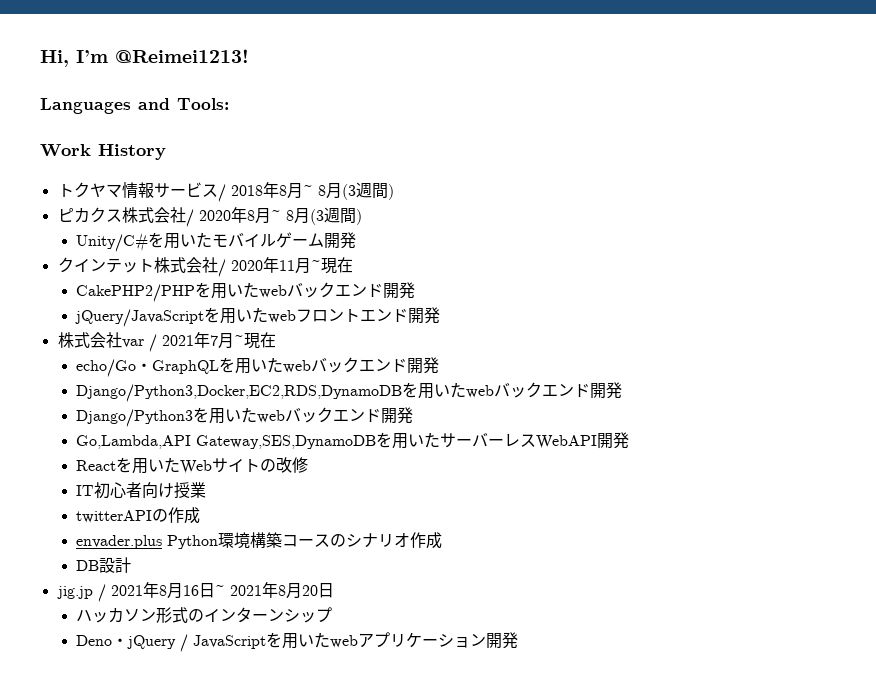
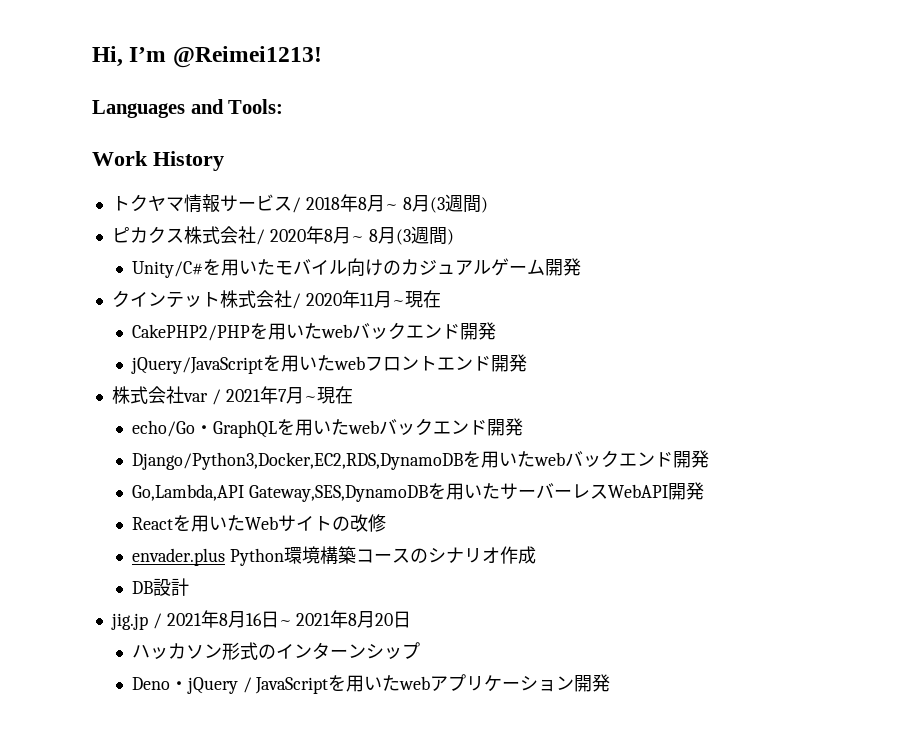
(277, 240) none -> [346,258,491,276] 向けのカジュアル
[76,407,414,427] // Django/Python3を用いたwebバックエンド開発 -> (709, 459) none
[76,482,207,499] [76,507,201,524] // IT初心者向け授業 // twitterAPIの作成 -> (386, 523) none

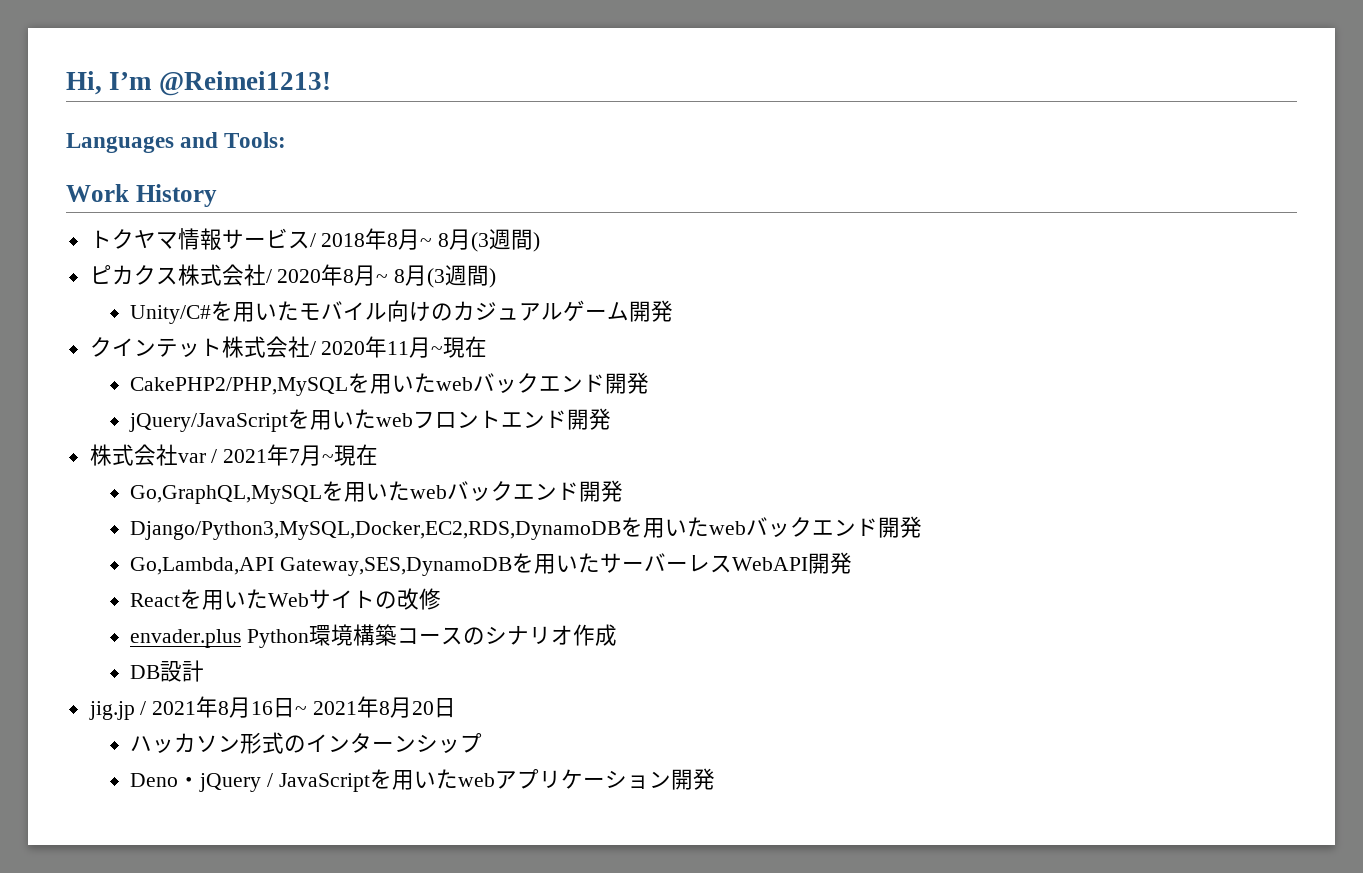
[131,324,250,341] CakePHP2/PHP -> [130,377,349,396] CakePHP2/PHP,MySQL
[131,418,523,438] [131,452,463,470] echo/Go・GraphQLを用いたwebバックエンド開発 // Django/Python3,Docker,EC2,RDS,DynamoDB -> [130,480,624,504] [130,521,622,540] Go,GraphQL,MySQLを用いたwebバックエンド開発 // Django/Python3,MySQL,Docker,EC2,RDS,DynamoDB

